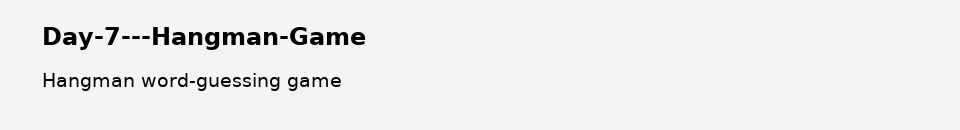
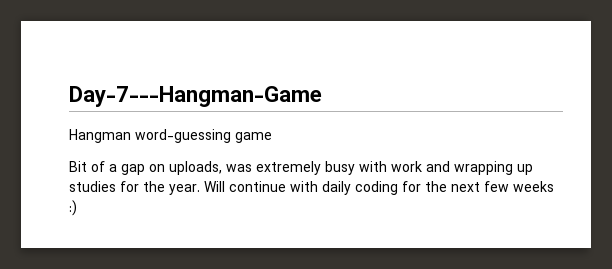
(342, 84) none -> [69,161,533,175] [69,181,554,195] [69,200,77,216] // Bit of a gap on uploads, was extremely busy with work and wrapping up studies for the year. Will continue with daily coding for the next few weeks :)

